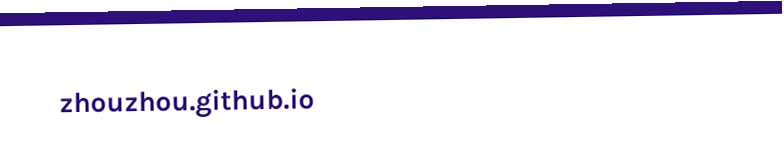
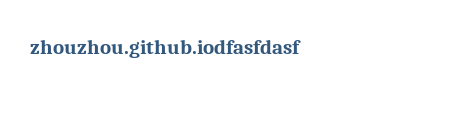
[59,88,315,121] zhouzhou.github.io -> [30,39,301,58] zhouzhou.github.iodfasfdasf

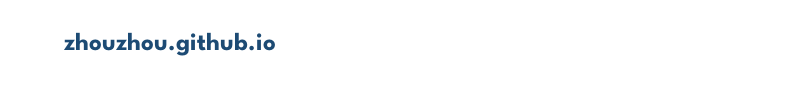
[30,39,301,58] zhouzhou.github.iodfasfdasf -> [63,32,276,56] zhouzhou.github.io

